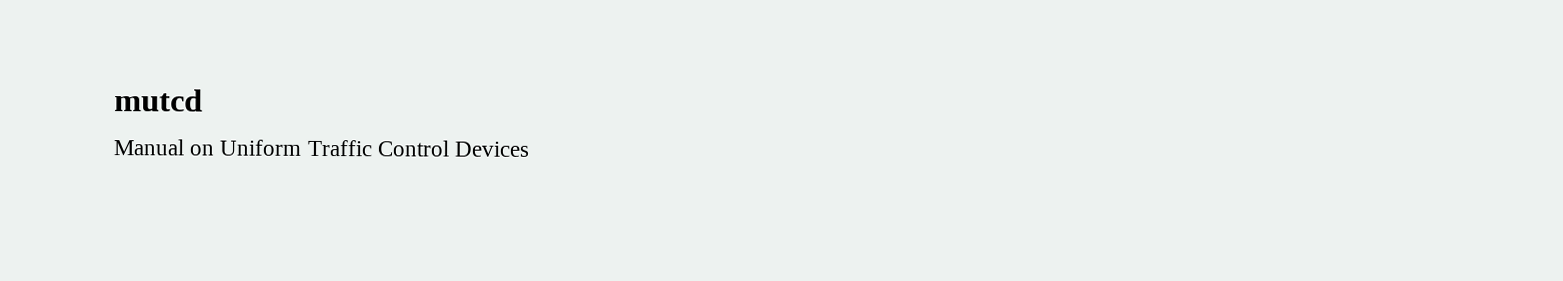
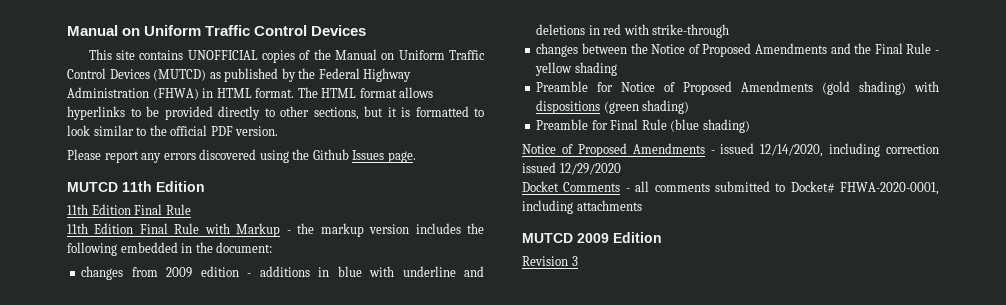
[114,89,203,112] [113,139,530,157] mutcd // Manual on Uniform Traffic Control Devices -> [67,25,367,36] [88,49,485,63] [67,68,412,82] [67,87,434,100] [67,106,484,120] [67,125,279,136] [67,149,416,163] [67,181,205,192] [67,204,191,215] [67,223,484,237] [67,242,273,256] [81,266,484,280] [536,24,730,38] [536,43,939,57] [535,62,617,76] [536,81,939,95] [536,100,690,114] [536,119,750,133] [522,143,939,157] [522,162,621,175] [522,181,939,195] [522,200,642,214] [522,232,662,243] [522,256,578,266] Manual on Uniform Traffic Control Devices // This site contains UNOFFICIAL copies of the Manual on Uniform Traffic Control Devices (MUTCD) as published by the Federal Highway Administration (FHWA) in HTML format. The HTML format allows hyperlinks to be provided directly to other sections, but it is formatted to look similar to the official PDF version. // Please report any errors discovered using the Github Issues page. // MUTCD 11th Edition // 11th Edition Final Rule // 11th Edition Final Rule with Markup - the markup version includes the following embedded in the document: // changes from 2009 edition - additions in blue with underline and deletions in red with strike-through // changes between the Notice of Proposed Amendments and the Final Rule - yellow shading // Preamble for Notice of Proposed Amendments (gold shading) with dispositions (green shading) // Preamble for Final Rule (blue shading) // Notice of Proposed Amendments - issued 12/14/2020, including correction issued 12/29/2020 // Docket Comments - all comments submitted to Docket# FHWA-2020-0001, including attachments // MUTCD 2009 Edition // Revision 3

